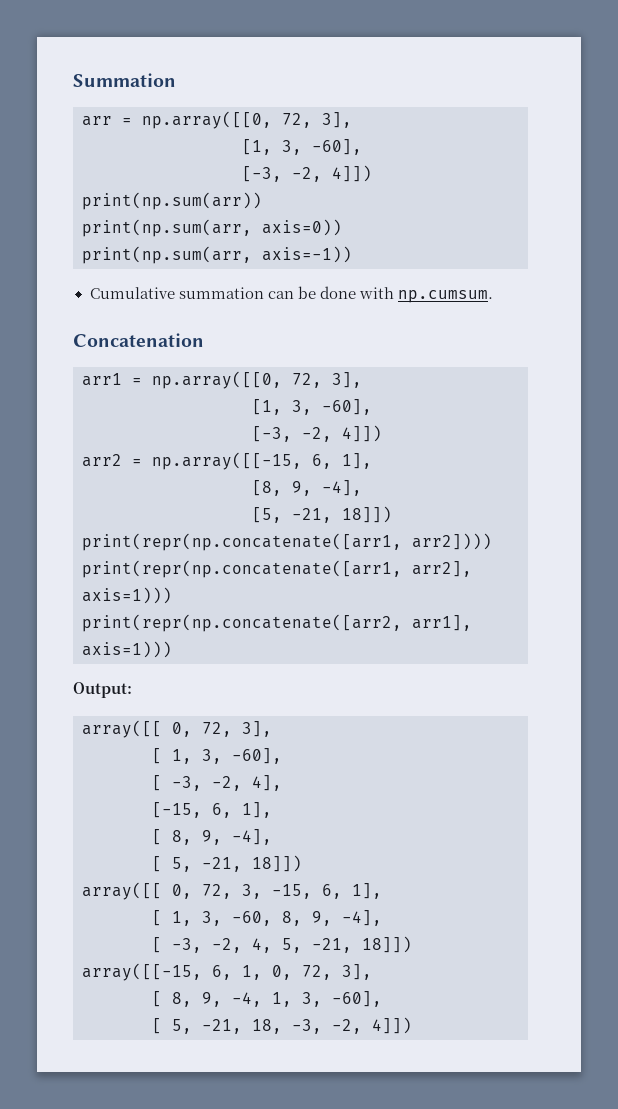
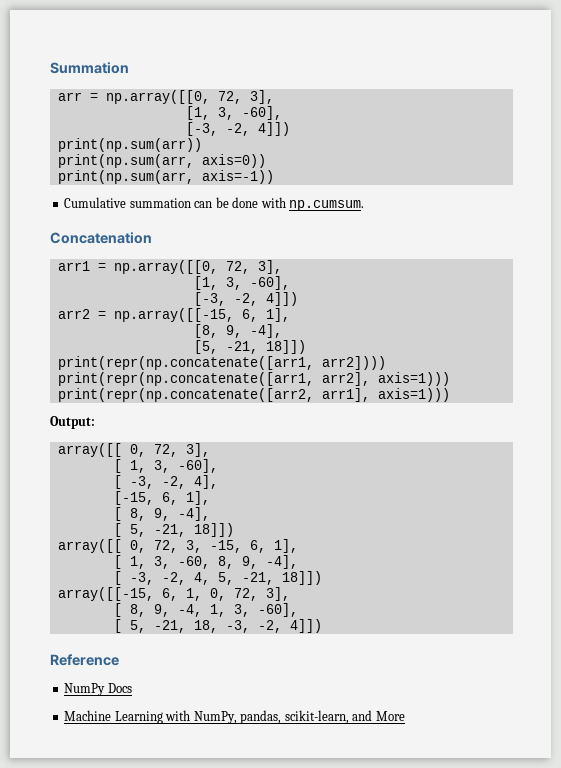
(412, 1025) none -> [50,654,119,666] [64,683,132,696] [64,710,405,724] // Reference // NumPy Docs // Machine Learning with NumPy, pandas, scikit-learn, and More

